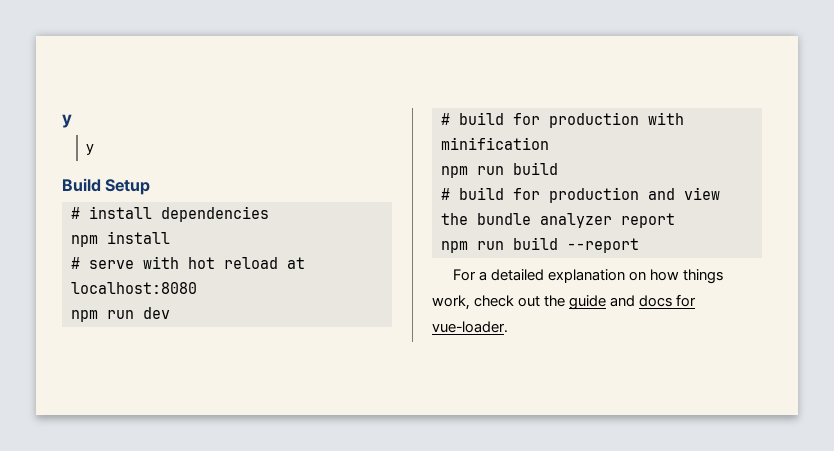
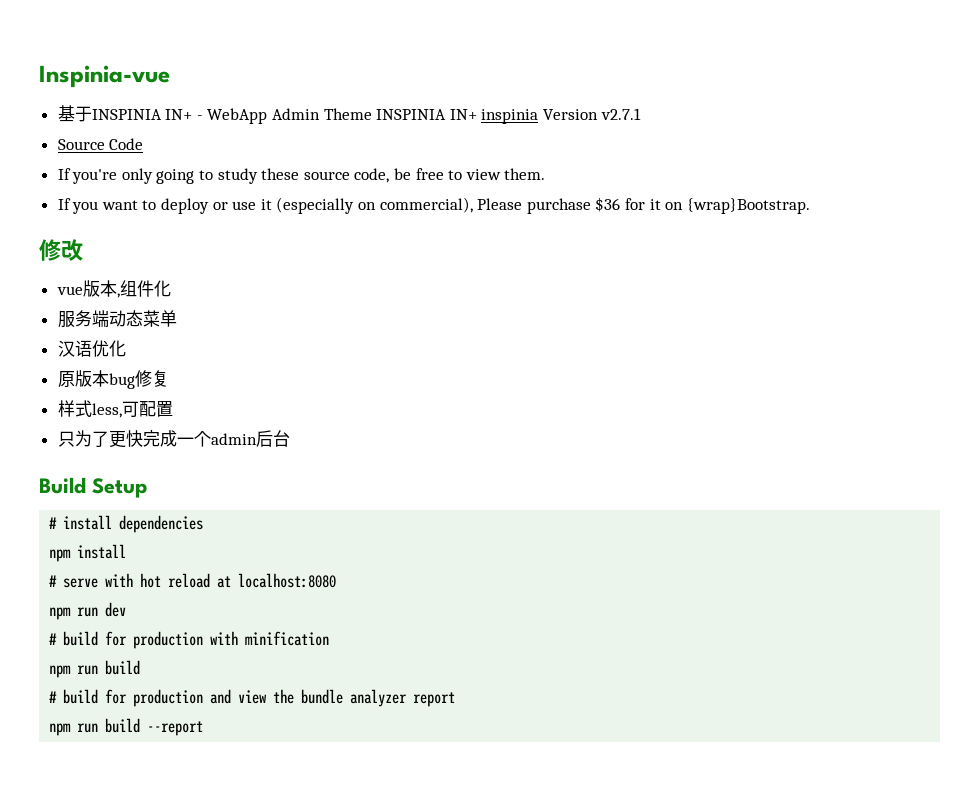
[62,114,72,128] [86,144,95,155] y // y -> [39,65,170,88] [57,105,641,124] [57,138,144,150] [57,168,546,184] [57,197,810,214] [39,239,83,261] [56,280,171,298] [57,310,177,328] [57,340,126,357] [57,370,169,389] [57,400,173,418] [57,430,290,448] Inspinia-vue // 基于INSPINIA IN+ - WebApp Admin Theme INSPINIA IN+ inspinia Version v2.7.1 // Source Code // If you're only going to study these source code, be free to view them. // If you want to deploy or use it (especially on commercial), Please purchase $36 for it on {wrap}Bootstrap. // 修改 // vue版本,组件化 // 服务端动态菜单 // 汉语优化 // 原版本bug修复 // 样式less,可配置 // 只为了更快完成一个admin后台
[452,269,723,284] [432,294,697,310] [432,321,508,333] // For a detailed explanation on how things work, check out the guide and docs for vue-loader. -> (204, 728) none

